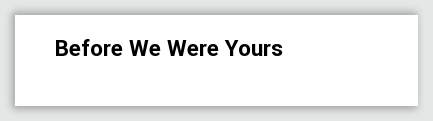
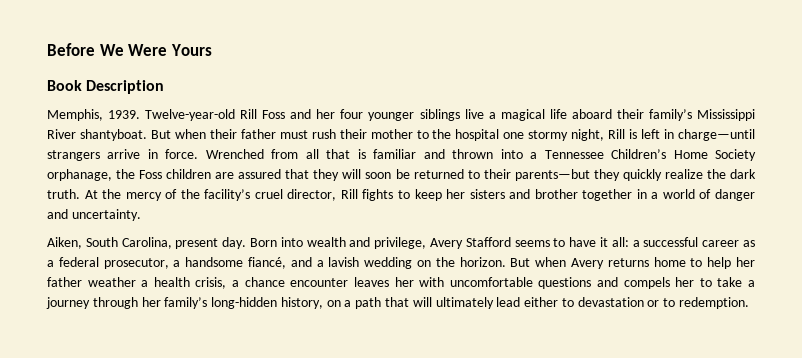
(284, 48) none -> [47,80,165,94] [47,109,755,121] [47,129,756,141] [47,149,757,161] [47,169,756,181] [47,189,755,201] [47,209,141,221] [47,237,755,249] [47,257,755,269] [47,277,755,289] [46,297,750,309] // Book Description // Memphis, 1939. Twelve-year-old Rill Foss and her four younger siblings live a magical life aboard their family’s Mississippi River shantyboat. But when their father must rush their mother to the hospital one stormy night, Rill is left in charge—until strangers arrive in force. Wrenched from all that is familiar and thrown into a Tennessee Children’s Home Society orphanage, the Foss children are assured that they will soon be returned to their parents—but they quickly realize the dark truth. At the mercy of the facility’s cruel director, Rill fights to keep her sisters and brother together in a world of danger and uncertainty. // Aiken, South Carolina, present day. Born into wealth and privilege, Avery Stafford seems to have it all: a successful career as a federal prosecutor, a handsome fiancé, and a lavish wedding on the horizon. But when Avery returns home to help her father weather a health crisis, a chance encounter leaves her with uncomfortable questions and compels her to take a journey through her family’s long-hidden history, on a path that will ultimately lead either to devastation or to redemption.

